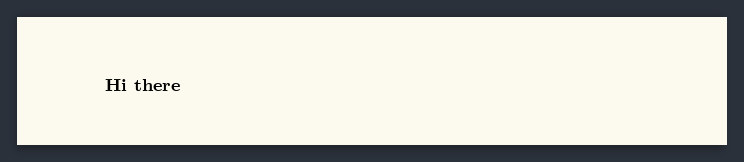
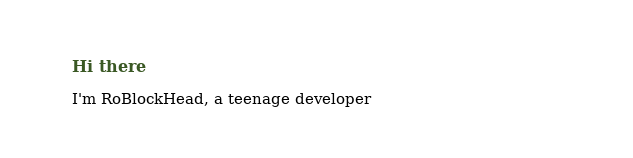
(180, 85) none -> [72,93,372,107] // I'm RoBlockHead, a teenage developer

